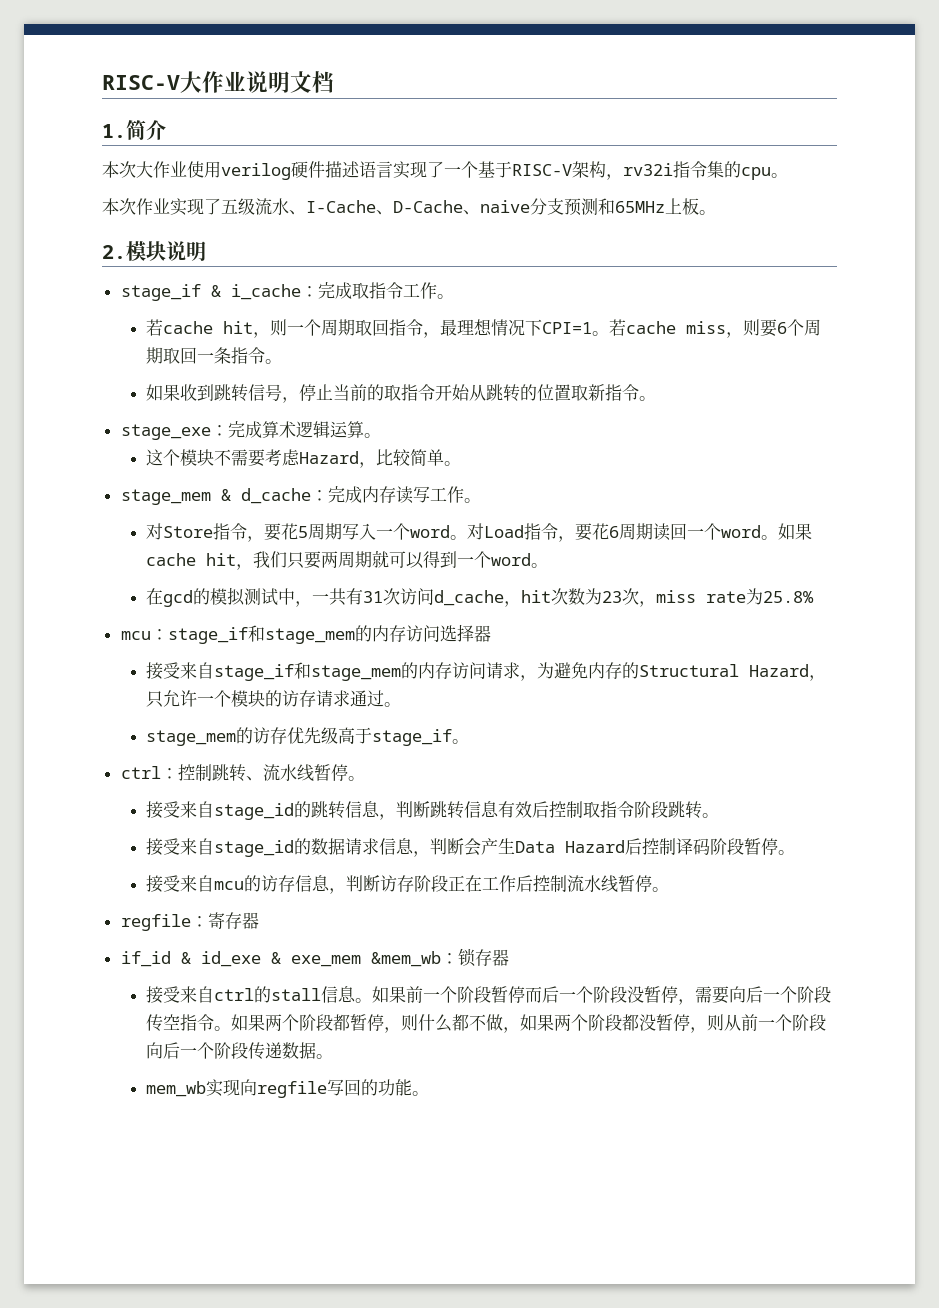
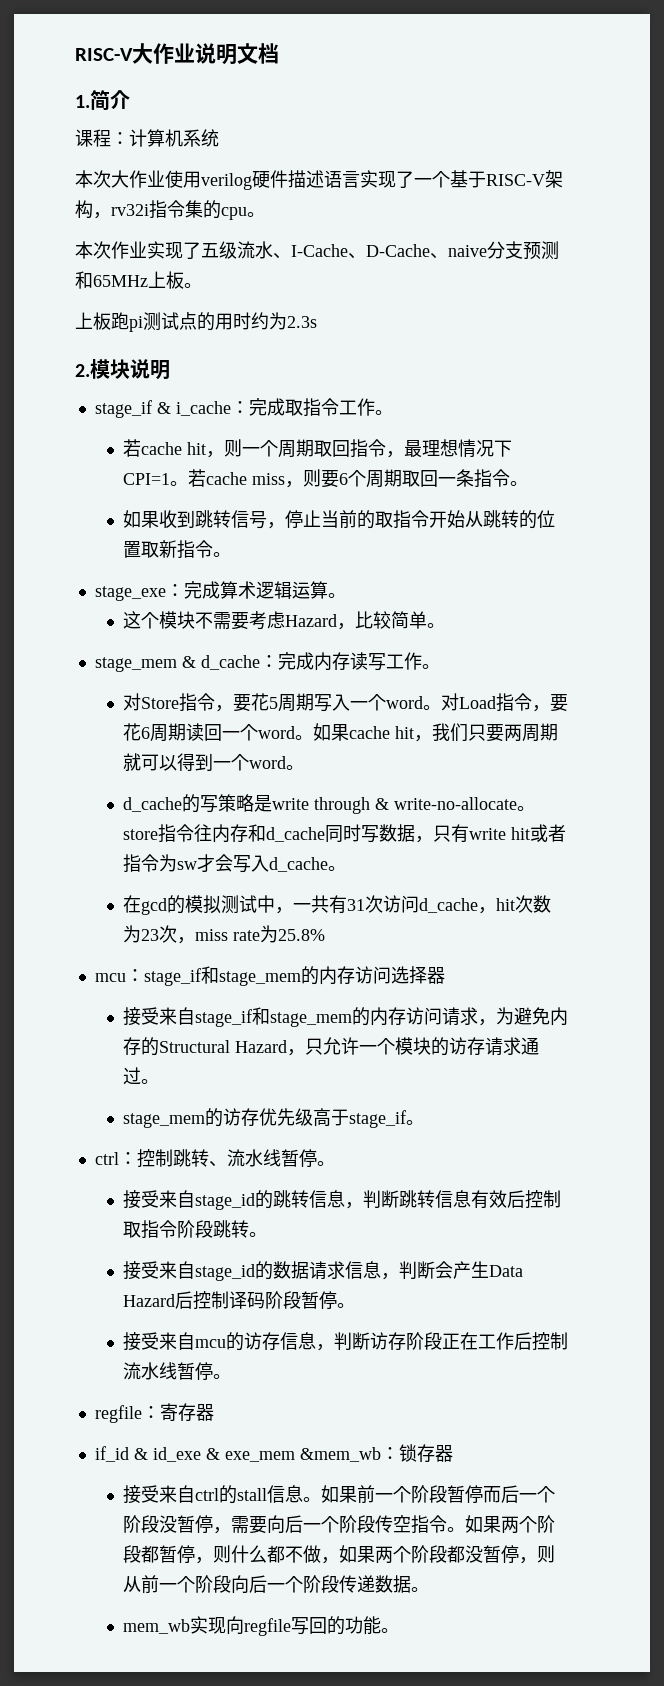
(166, 130) none -> [75,129,219,147] // 课程：计算机系统
(716, 212) none -> [75,312,317,332] // 上板跑pi测试点的用时约为2.3s
(548, 565) none -> [123,794,536,814] [123,824,567,843] [123,854,347,873] // d_cache的写策略是write through & write-no-allocate。store指令往内存和d_cache同时写数据，只有write hit或者指令为sw才会写入d_cache。

